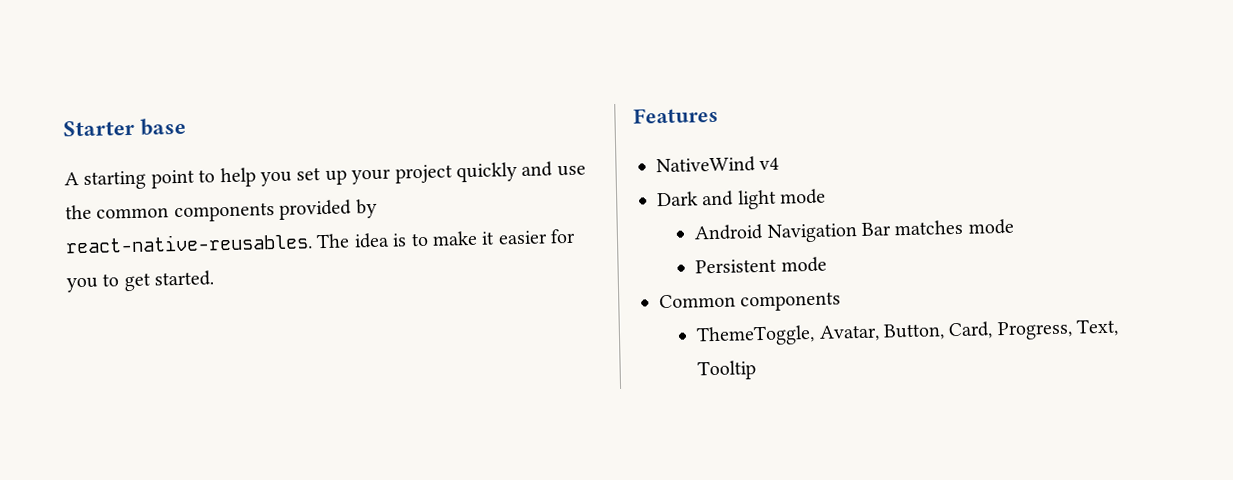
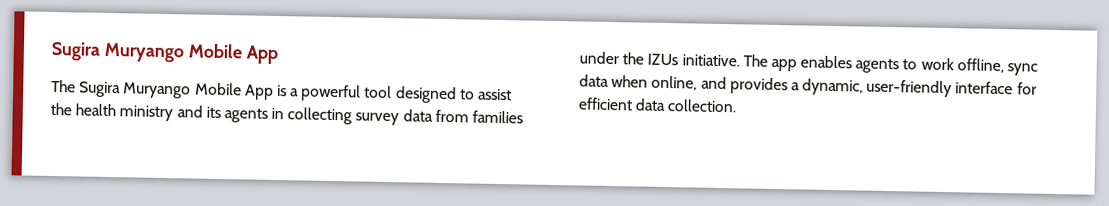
[63,117,187,137] [64,161,586,190] [65,198,378,223] [65,228,577,254] [66,270,215,293] [633,106,718,124] [656,156,780,174] [657,188,827,210] [694,218,1014,243] [695,256,827,274] [659,291,842,312] [696,318,1120,347] [697,360,757,381] Starter base // A starting point to help you set up your project quickly and use the common components provided by react-native-reusables. The idea is to make it easier for you to get started. // Features // NativeWind v4 // Dark and light mode // Android Navigation Bar matches mode // Persistent mode // Common components // ThemeToggle, Avatar, Button, Card, Progress, Text, Tooltip -> [51,41,278,65] [51,79,513,104] [50,102,524,126] [579,51,1039,76] [579,74,1037,98] [578,97,738,113] Sugira Muryango Mobile App // The Sugira Muryango Mobile App is a powerful tool designed to assist the health ministry and its agents in collecting survey data from families under the IZUs initiative. The app enables agents to work offline, sync data when online, and provides a dynamic, user-friendly interface for efficient data collection.

